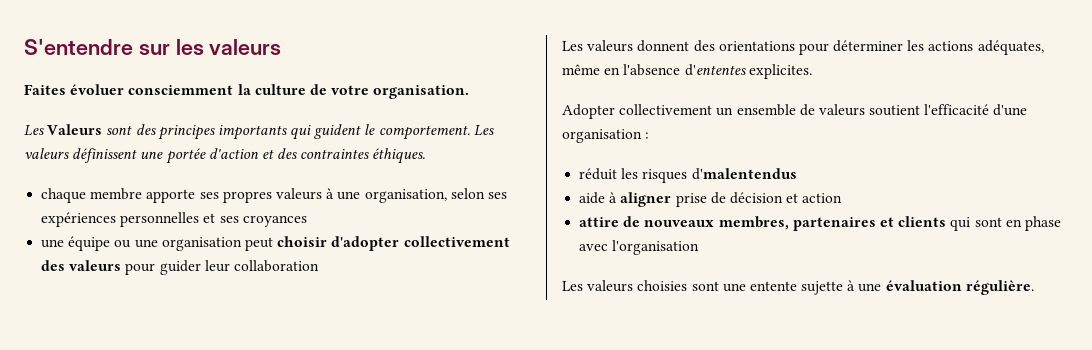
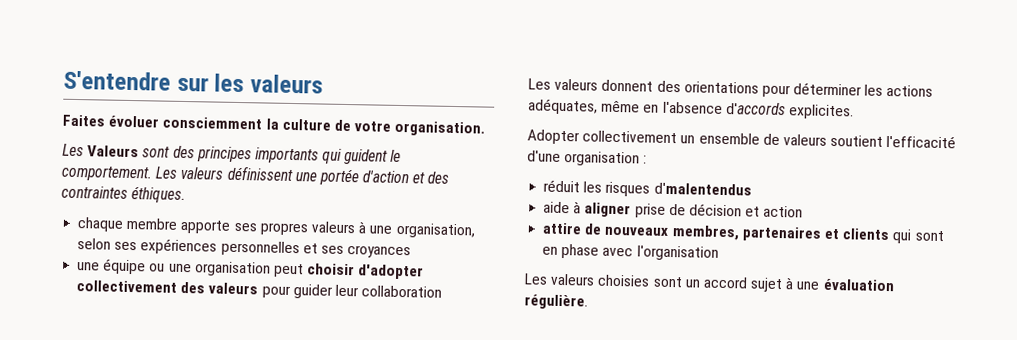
[684,64,746,76] d'ententes -> [725,101,786,116] d'accords
[722,281,844,295] une entente sujette -> [684,276,784,293] un accord sujet

